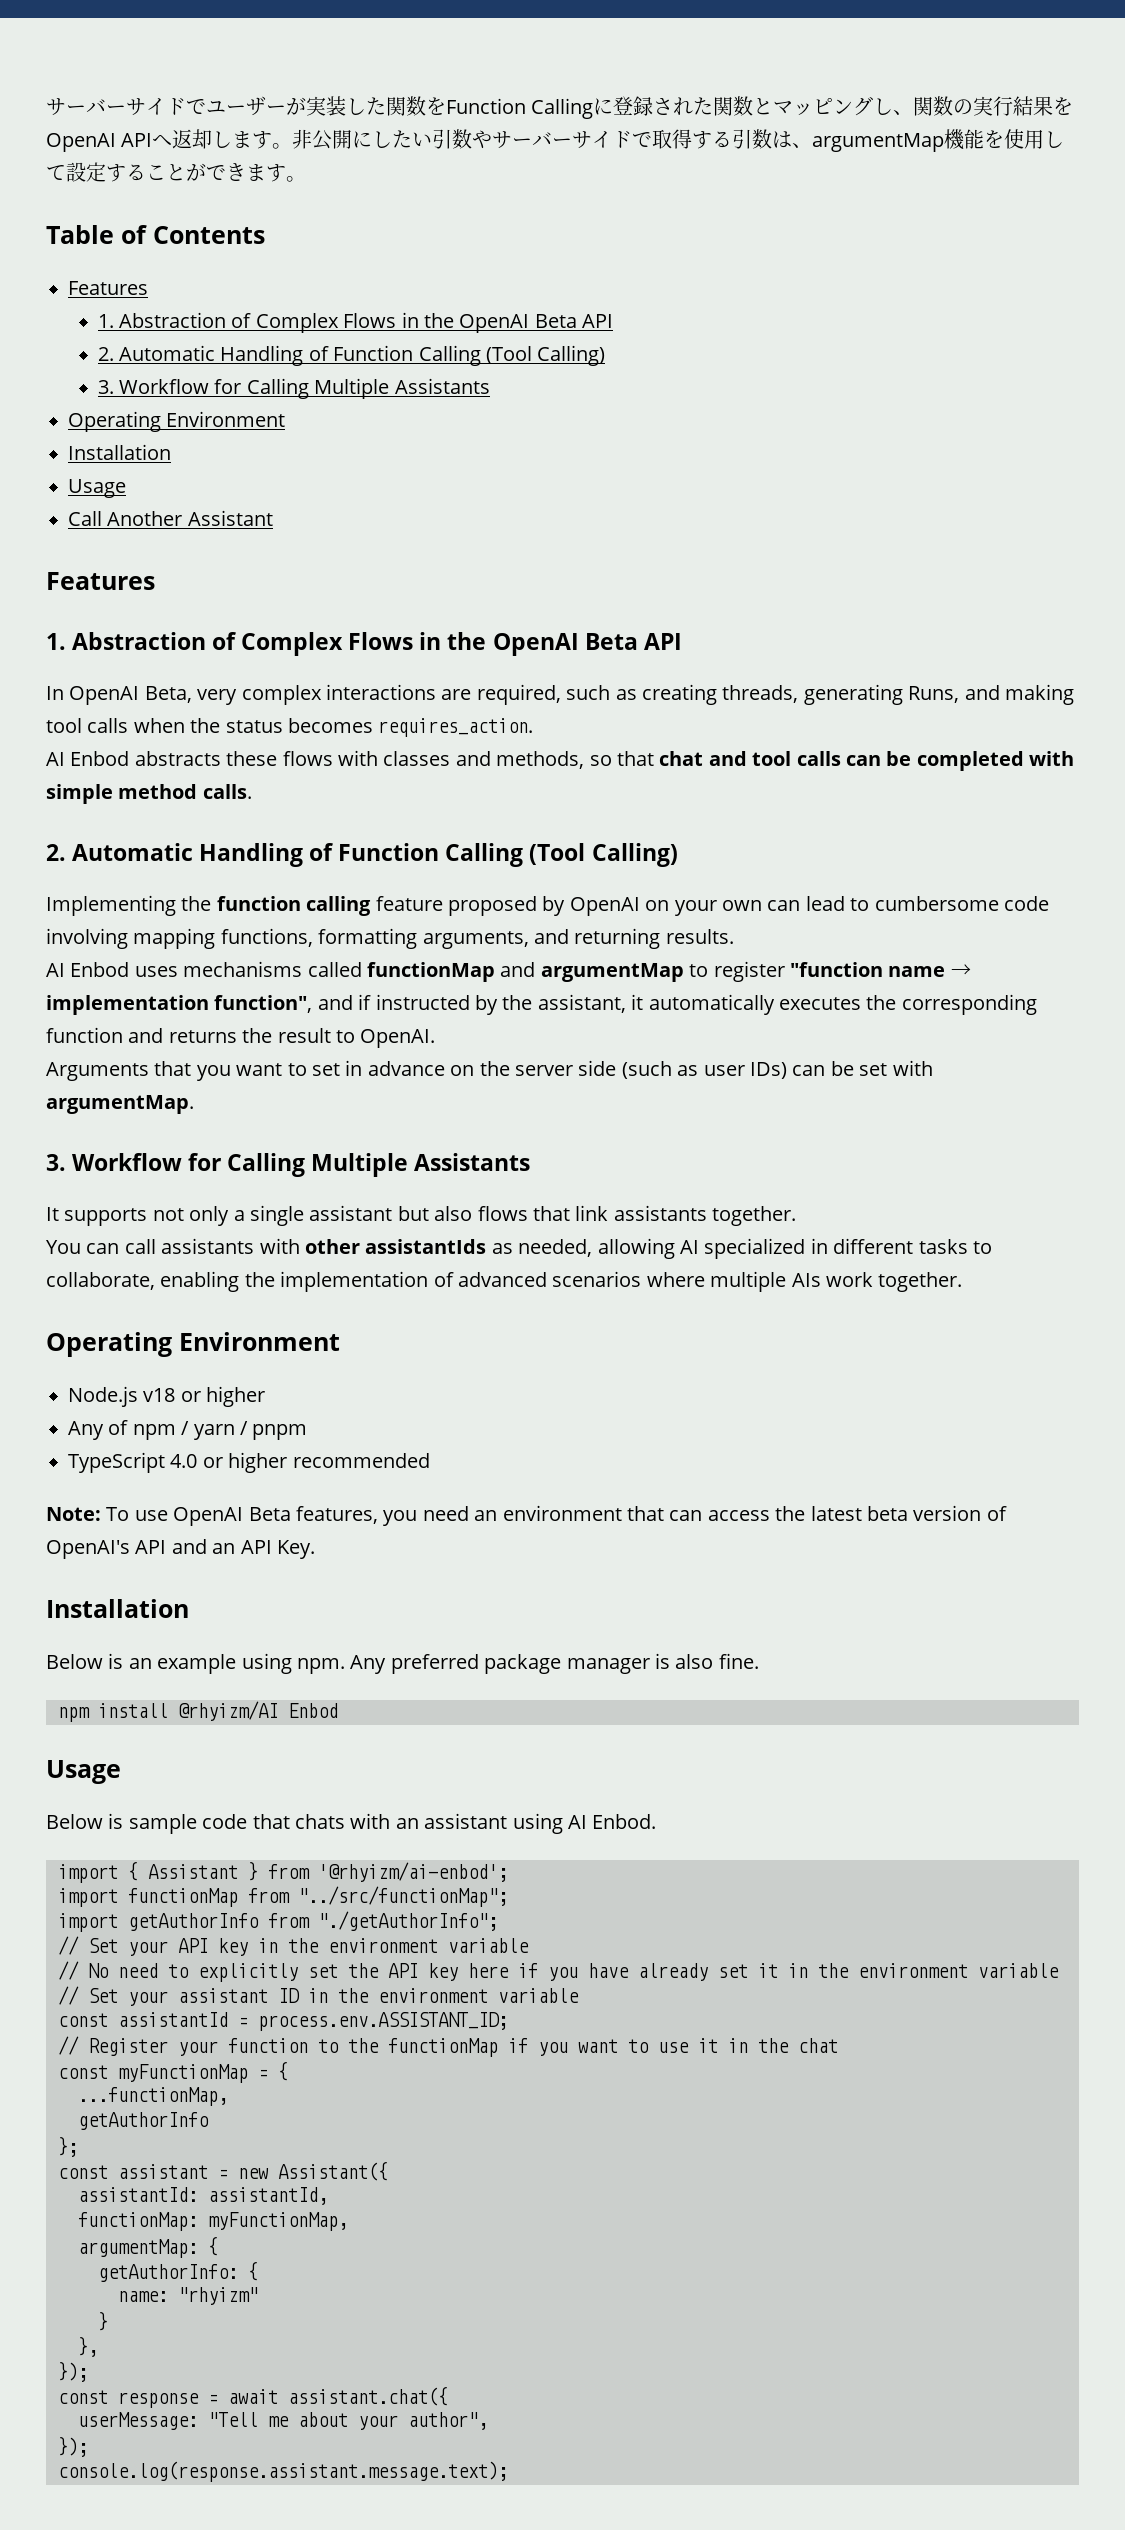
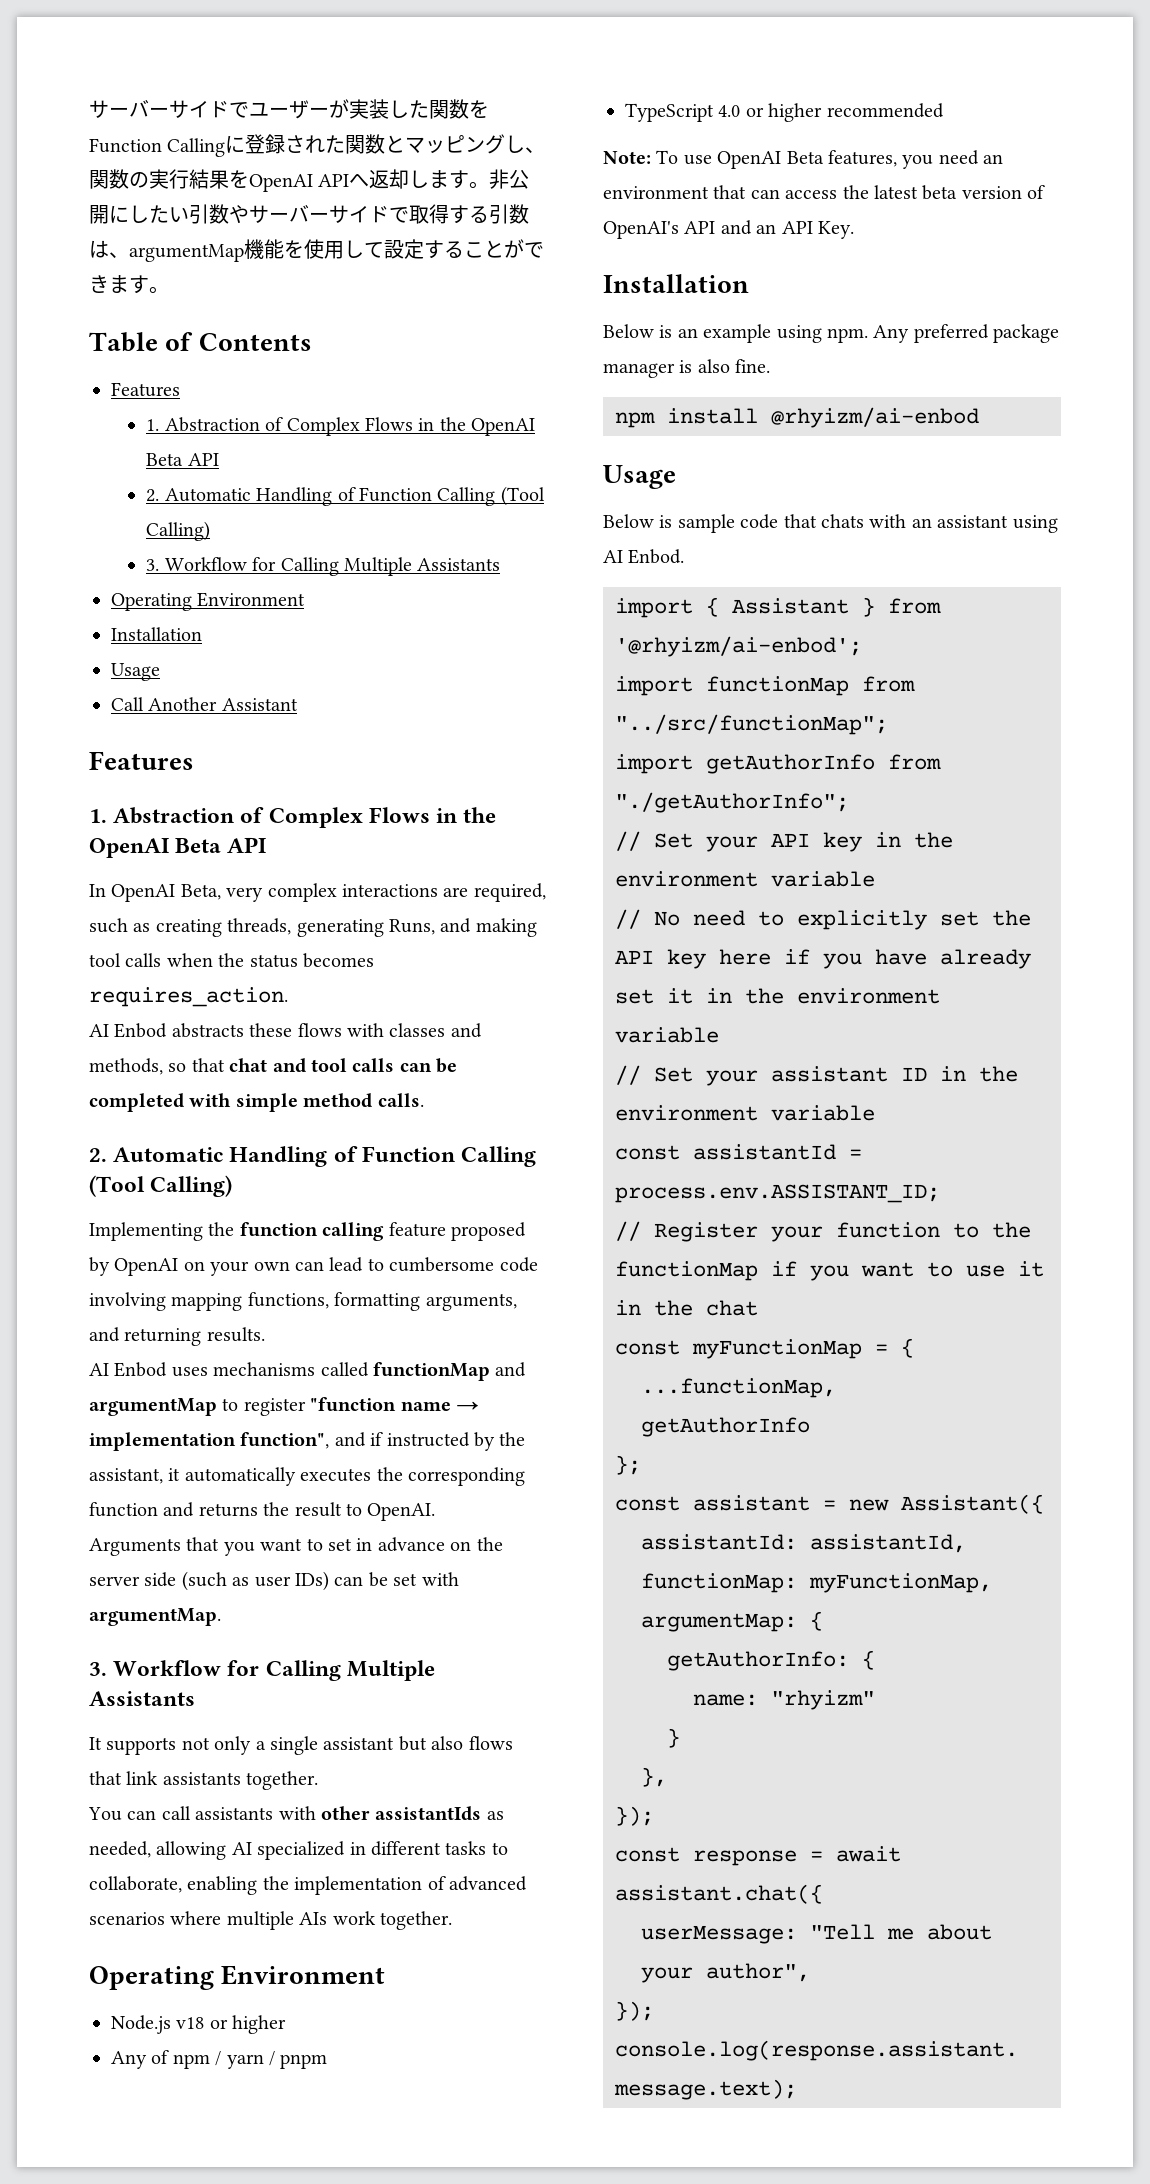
[178,1701,338,1721] @rhyizm/AI Enbod -> [771,407,979,428] @rhyizm/ai-enbod

